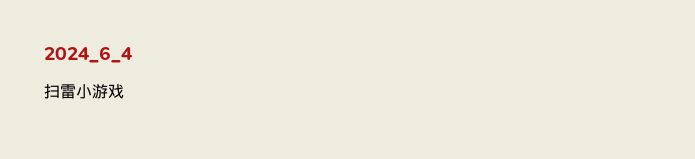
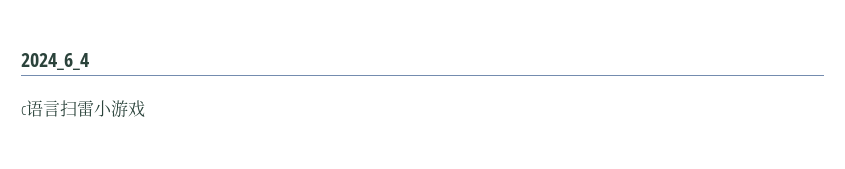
(133, 54) none -> [21,100,60,117] c语言

